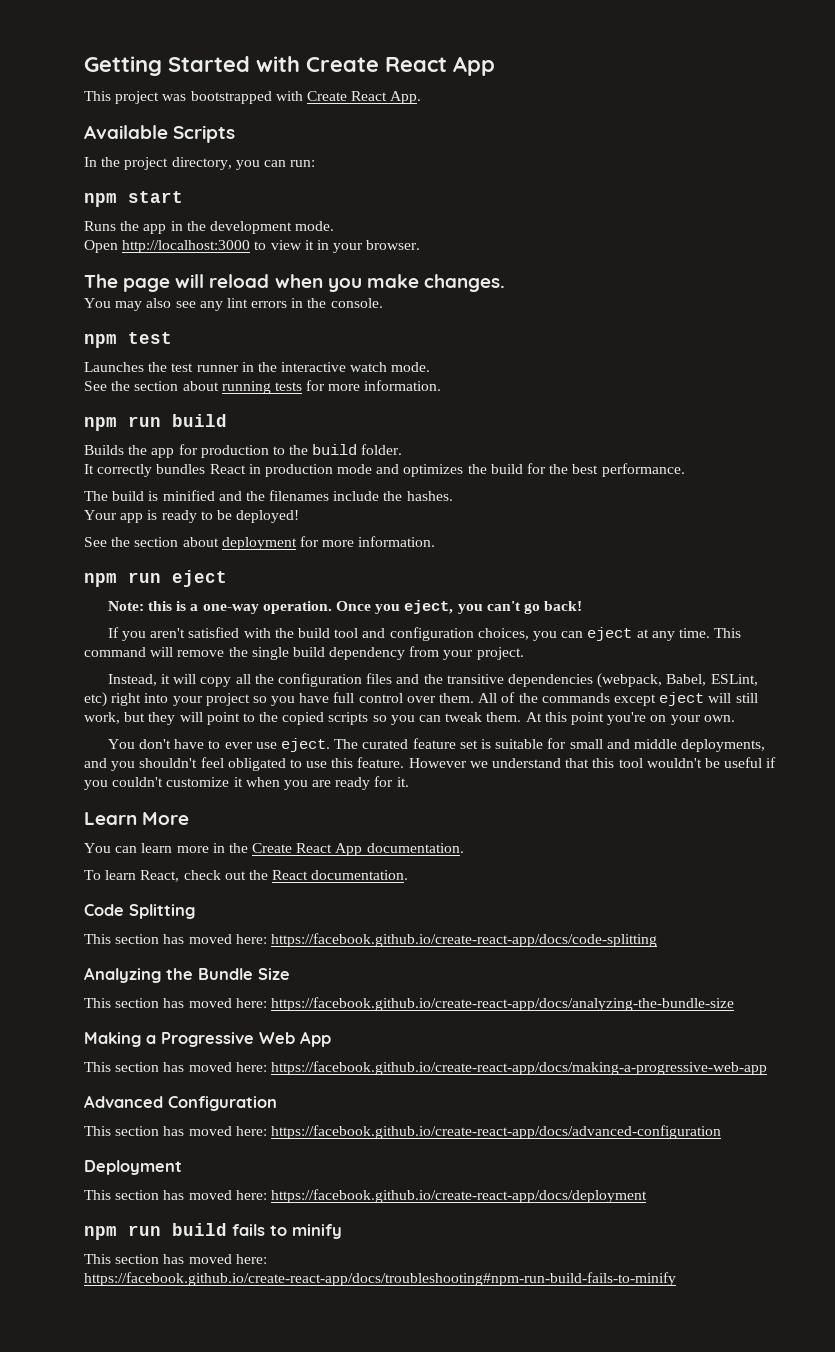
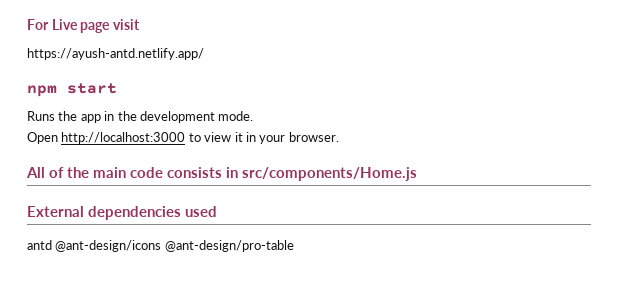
[84,56,495,76] [84,91,422,104] [84,125,236,143] [84,157,316,170] Getting Started with Create React App // This project was bootstrapped with Create React App. // Available Scripts // In the project directory, you can run: -> [27,19,140,33] [27,48,204,60] For Live page visit // https://ayush-antd.netlify.app/
[84,274,505,292] [84,298,383,311] [84,332,172,348] [84,362,431,372] [84,380,442,394] [84,414,227,431] [84,444,403,458] [84,463,685,477] [84,490,453,501] [84,510,300,523] [84,536,436,550] [84,570,227,587] [107,600,583,614] [107,627,742,641] [84,646,524,660] [107,673,758,688] [84,692,758,707] [84,712,735,725] [107,738,766,752] [84,757,777,771] [84,776,409,790] [84,812,190,825] [84,843,464,856] [84,870,409,882] [84,904,195,919] [84,933,657,947] [84,967,290,983] [84,997,734,1011] [84,1031,331,1047] [84,1061,767,1075] [84,1095,277,1111] [84,1125,721,1139] [84,1160,182,1175] [84,1189,647,1203] [84,1223,342,1240] [84,1254,267,1264] [84,1272,676,1286] The page will reload when you make changes. // You may also see any lint errors in the console. // npm test // Launches the test runner in the interactive watch mode. // See the section about running tests for more information. // npm run build // Builds the app for production to the build folder. // It correctly bundles React in production mode and optimizes the build for the best performance. // The build is minified and the filenames include the hashes. // Your app is ready to be deployed! // See the section about deployment for more information. // npm run eject // Note: this is a one-way operation. Once you eject, you can't go back! // If you aren't satisfied with the build tool and configuration choices, you can eject at any time. This command will remove the single build dependency from your project. // Instead, it will copy all the configuration files and the transitive dependencies (webpack, Babel, ESLint, etc) right into your project so you have full control over them. All of the commands except eject will still work, but they will point to the copied scripts so you can tweak them. At this point you're on your own. // You don't have to ever use eject. The curated feature set is suitable for small and middle deployments, and you shouldn't feel obligated to use this feature. However we understand that this tool wouldn't be useful if you couldn't customize it when you are ready for it. // Learn More // You can learn more in the Create React App documentation. // To learn React, check out the React documentation. // Code Splitting // This section has moved here: https://facebook.github.io/create-react-app/docs/code-splitting // Analyzing the Bundle Size // This section has moved here: https://facebook.github.io/create-react-app/docs/analyzing-the-bundle-size // Making a Progressive Web App // This section has moved here: https://facebook.github.io/create-react-app/docs/making-a-progressive-web-app // Advanced Configuration // This section has moved here: https://facebook.github.io/create-react-app/docs/advanced-configuration // Deployment // This section has moved here: https://facebook.github.io/create-react-app/docs/deployment // npm run build fails to minify // This section has moved here: https://facebook.github.io/create-react-app/docs/troubleshooting#npm-run-build-fails-to-minify -> [26,167,417,181] [27,206,217,220] [27,240,294,252] All of the main code consists in src/components/Home.js // External dependencies used // antd @ant-design/icons @ant-design/pro-table

